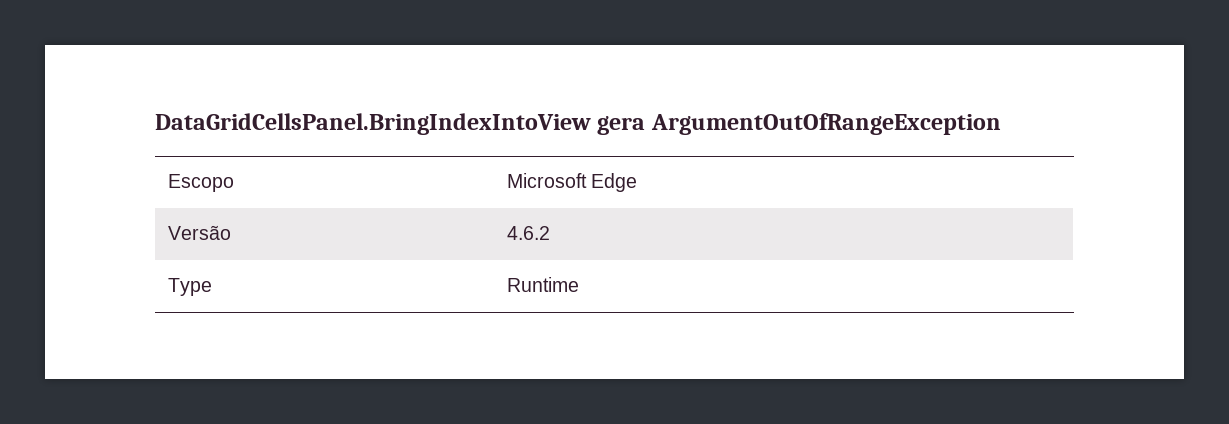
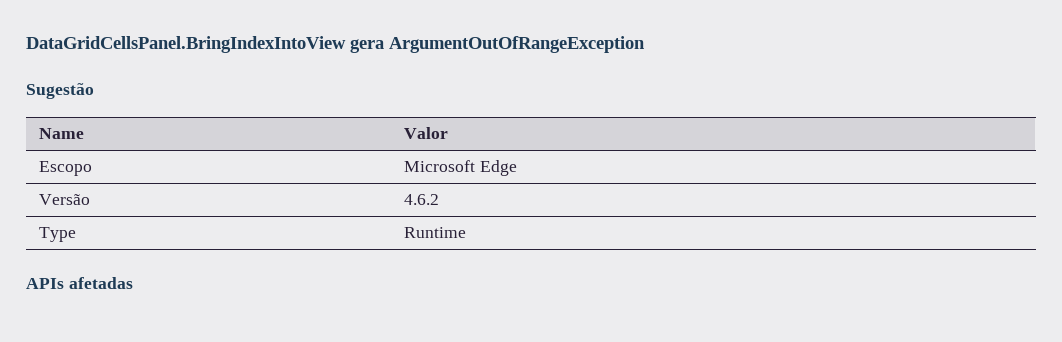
(1001, 124) none -> [26,83,94,99] [39,128,85,139] [404,127,449,139] // Sugestão // Name | Valor
(580, 284) none -> [26,277,133,289] // APIs afetadas

